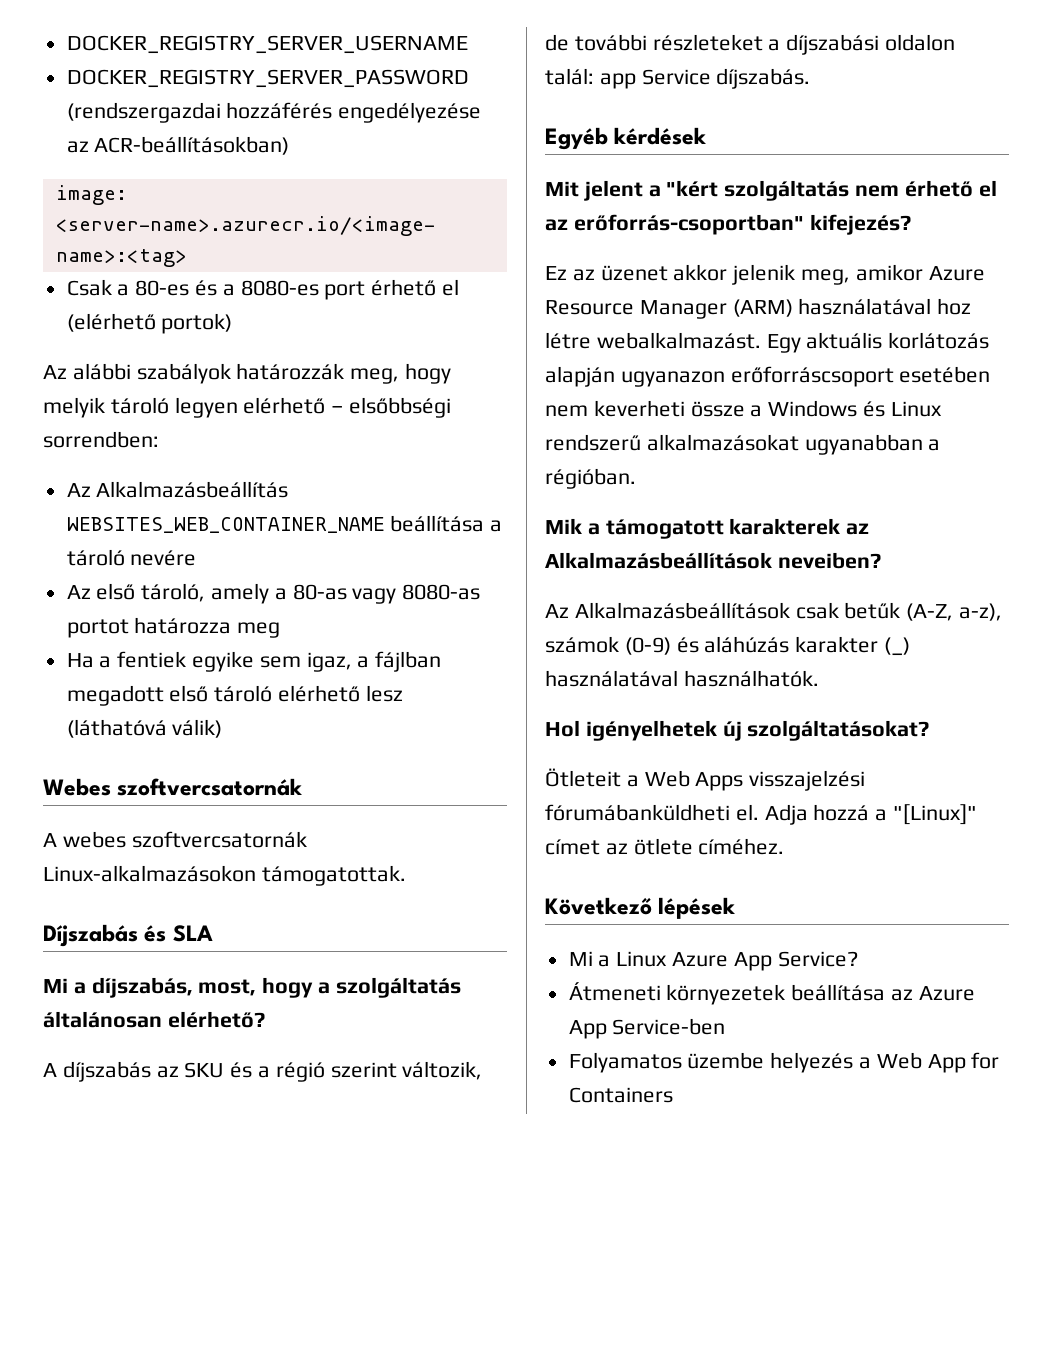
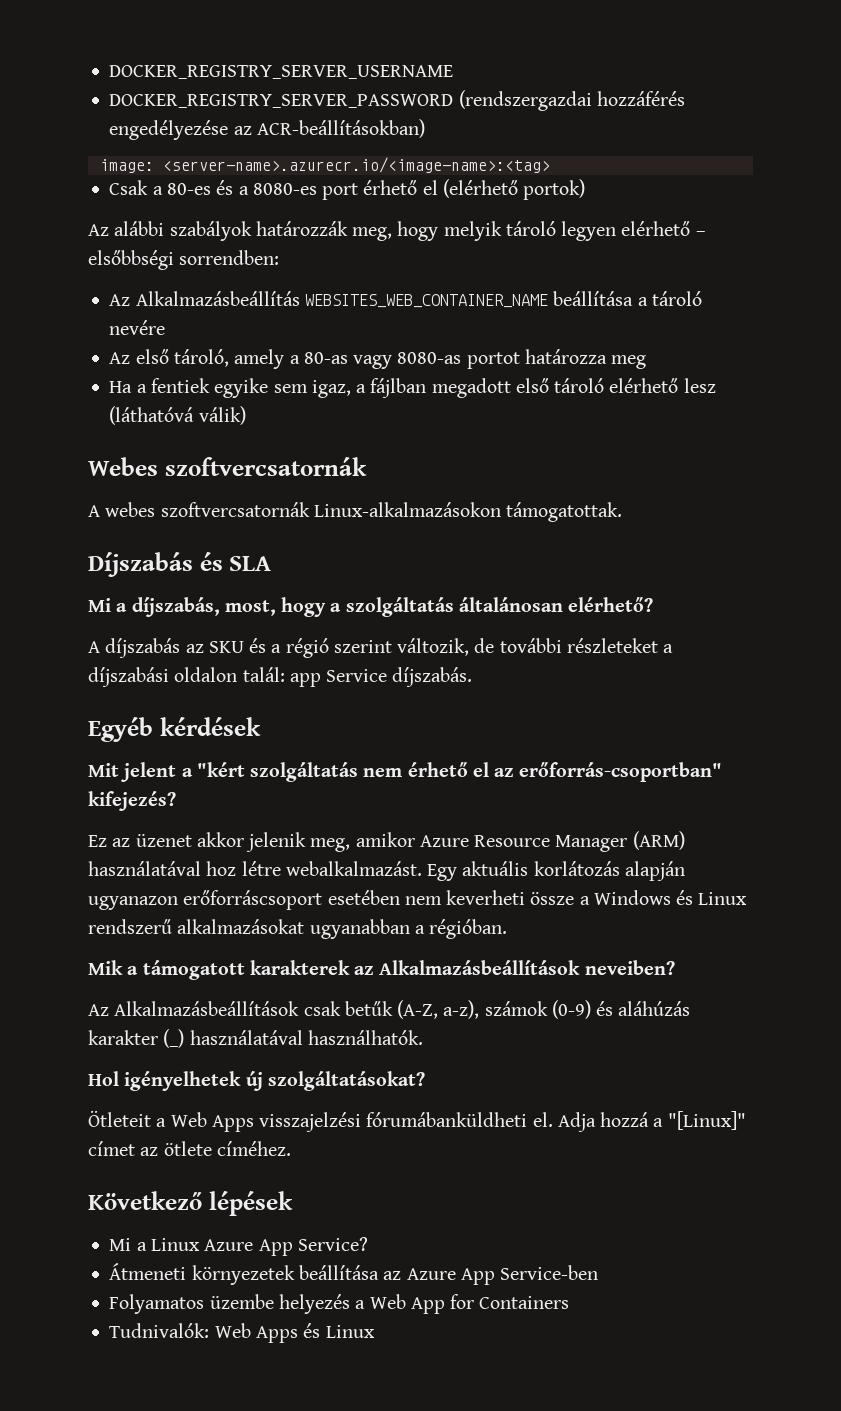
(673, 1095) none -> [109,1323,375,1343] // Tudnivalók: Web Apps és Linux

